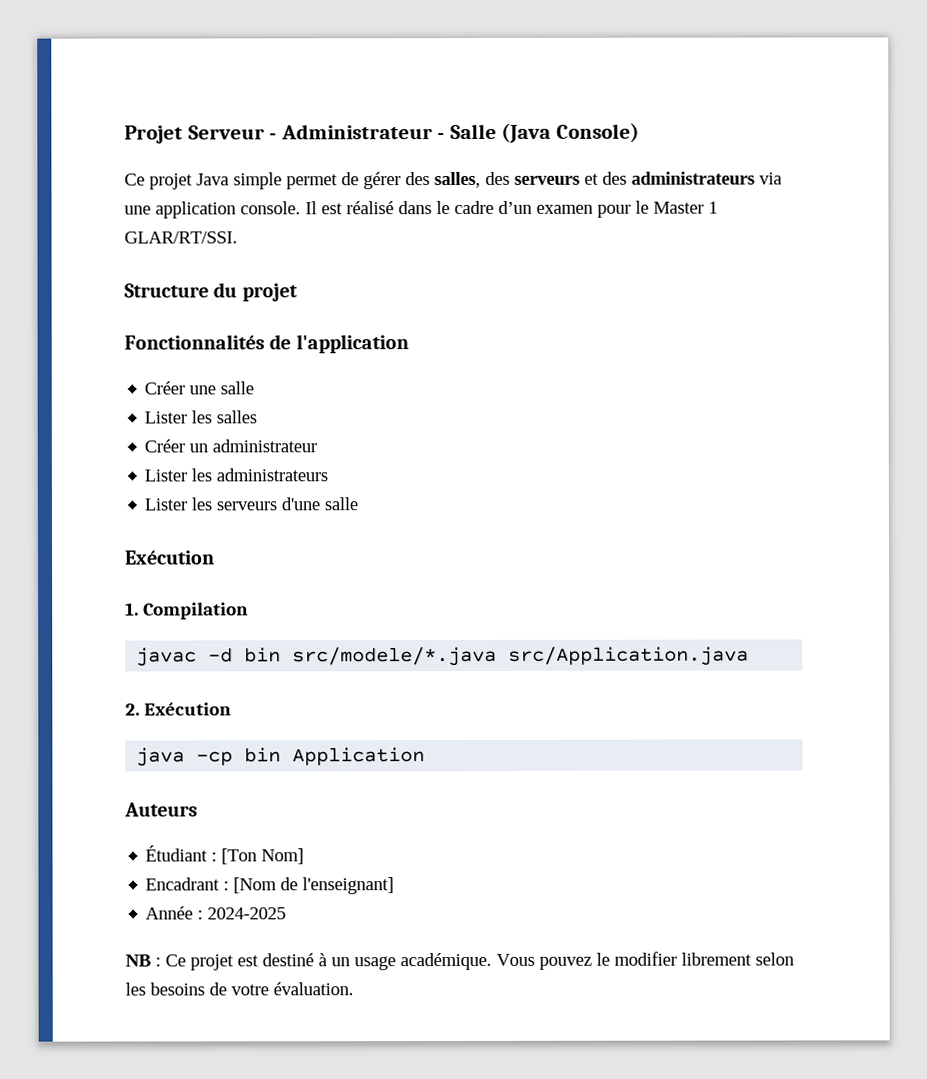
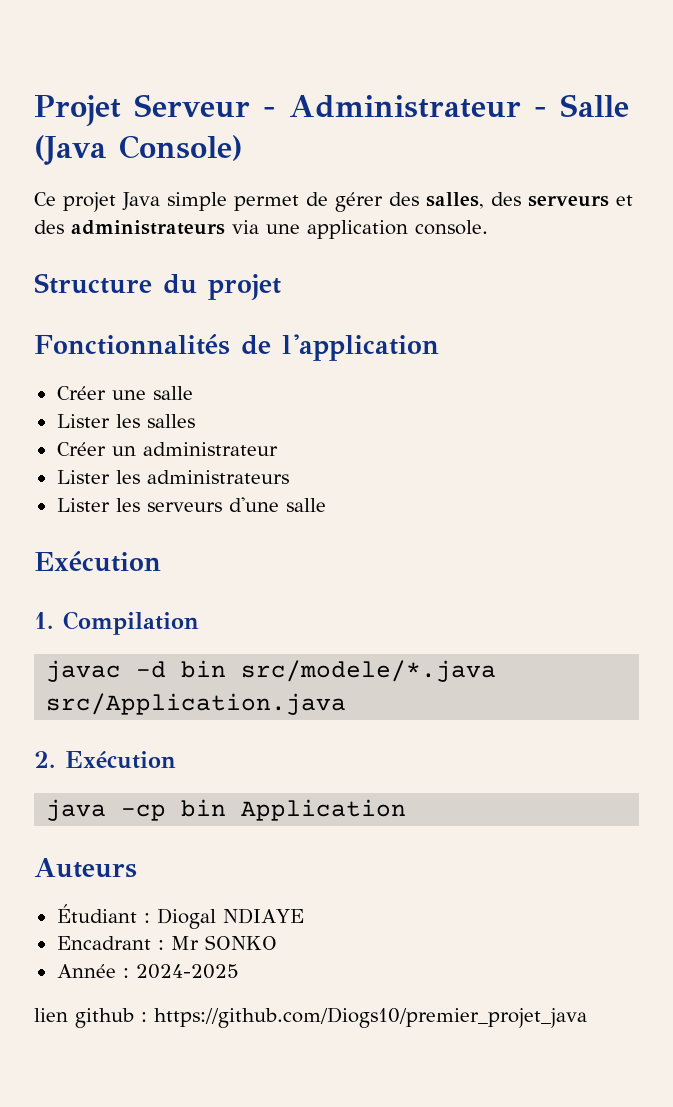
[305,200,718,218] [124,231,238,244] Il est réalisé dans le cadre d’un examen pour le Master 1 GLAR/RT/SSI. -> (488, 227) none
[221,848,305,865] [Ton Nom] -> [156,908,304,929] Diogal NDIAYE
[233,877,395,895] [Nom de l'enseignant] -> [170,935,277,950] Mr SONKO
[125,951,794,971] [125,982,354,996] NB : Ce projet est destiné à un usage académique. Vous pouvez le modifier librement selon les besoins de votre évaluation. -> [34,1007,587,1028] lien github : https://github.com/Diogs10/premier_projet_java

